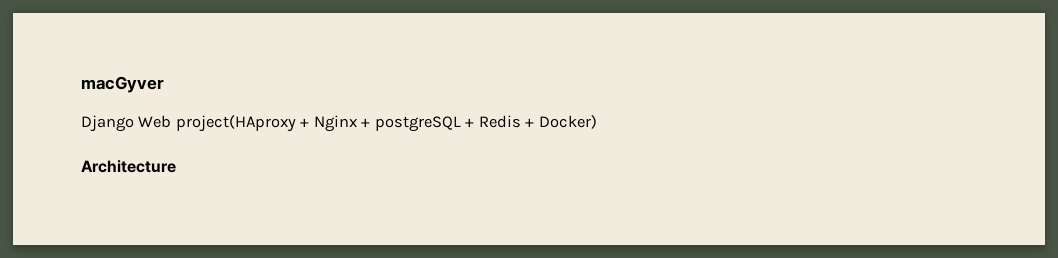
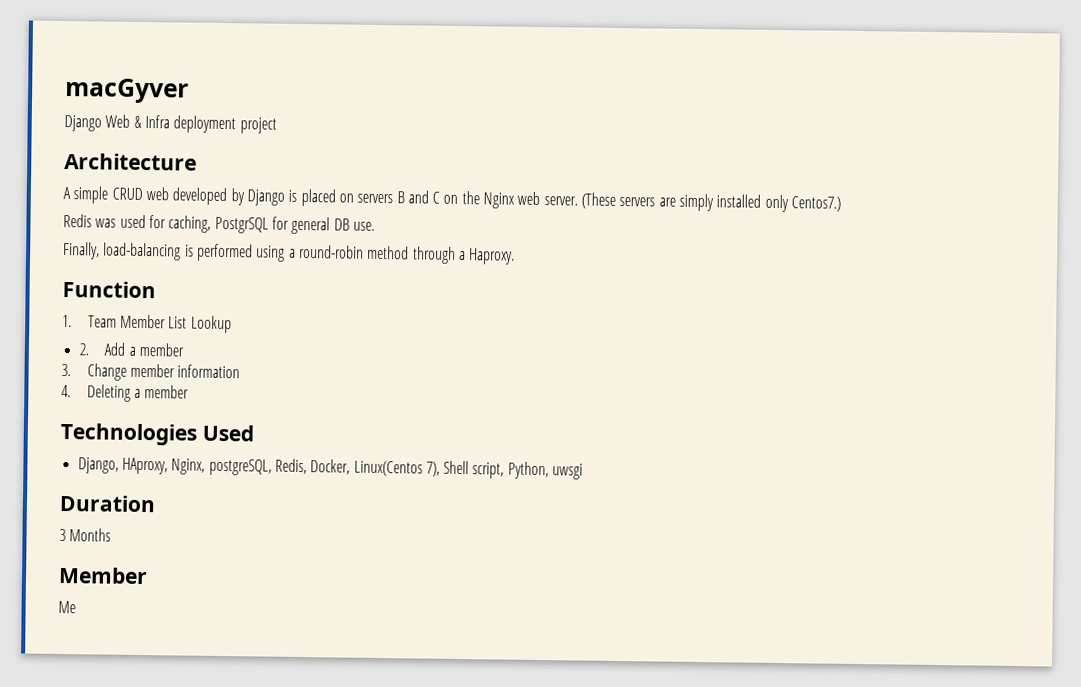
[175,115,597,132] [81,160,176,173] project(HAproxy + Nginx + postgreSQL + Redis + Docker) // Architecture -> [133,115,277,134] [64,153,197,171] [63,186,842,213] [63,213,375,235] [63,241,516,265] [62,280,156,299] [62,314,232,334] [78,342,184,357] [61,363,241,381] [61,384,190,402] [60,422,254,446] [77,457,584,480] [59,494,156,513] [59,528,112,542] [58,566,148,585] [58,600,76,614] & Infra deployment project // Architecture // A simple CRUD web developed by Django is placed on servers B and C on the Nginx web server. (These servers are simply installed only Centos7.) // Redis was used for caching, PostgrSQL for general DB use. // Finally, load-balancing is performed using a round-robin method through a Haproxy. // Function // 1. Team Member List Lookup // 2. Add a member // 3. Change member information // 4. Deleting a member // Technologies Used // Django, HAproxy, Nginx, postgreSQL, Redis, Docker, Linux(Centos 7), Shell script, Python, uwsgi // Duration // 3 Months // Member // Me

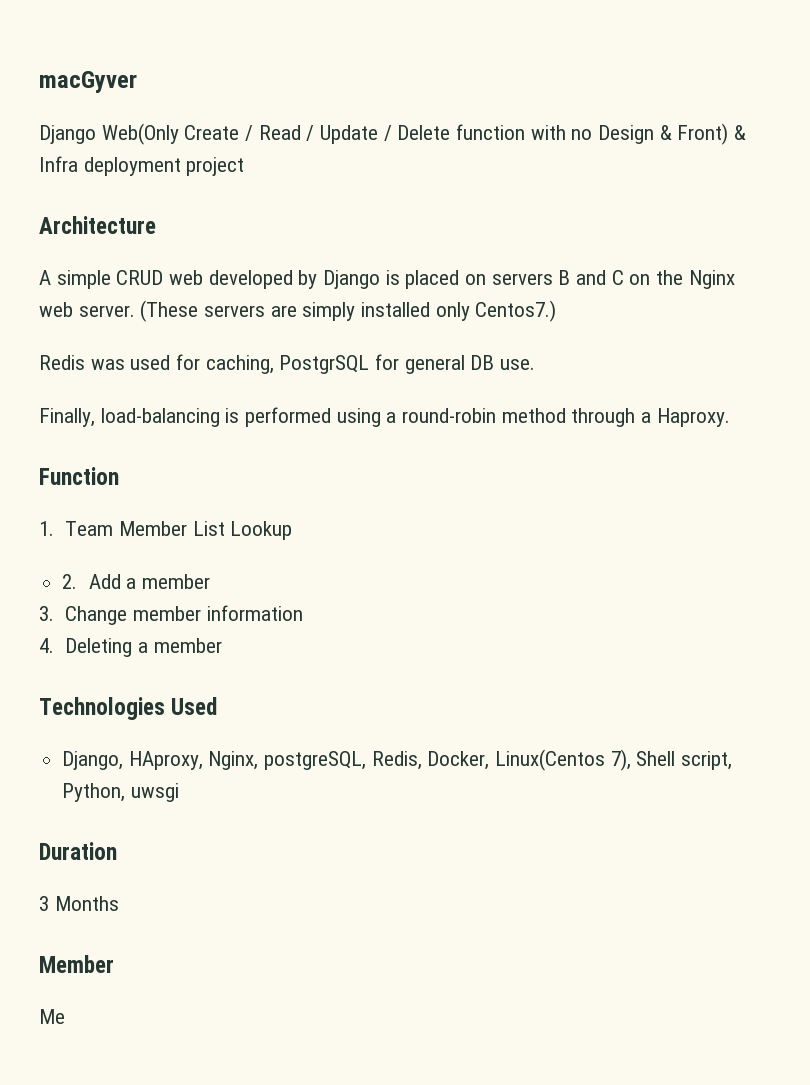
[105,114,131,128] Web -> [101,123,729,145] Web(Only Create / Read / Update / Delete function with no Design & Front)

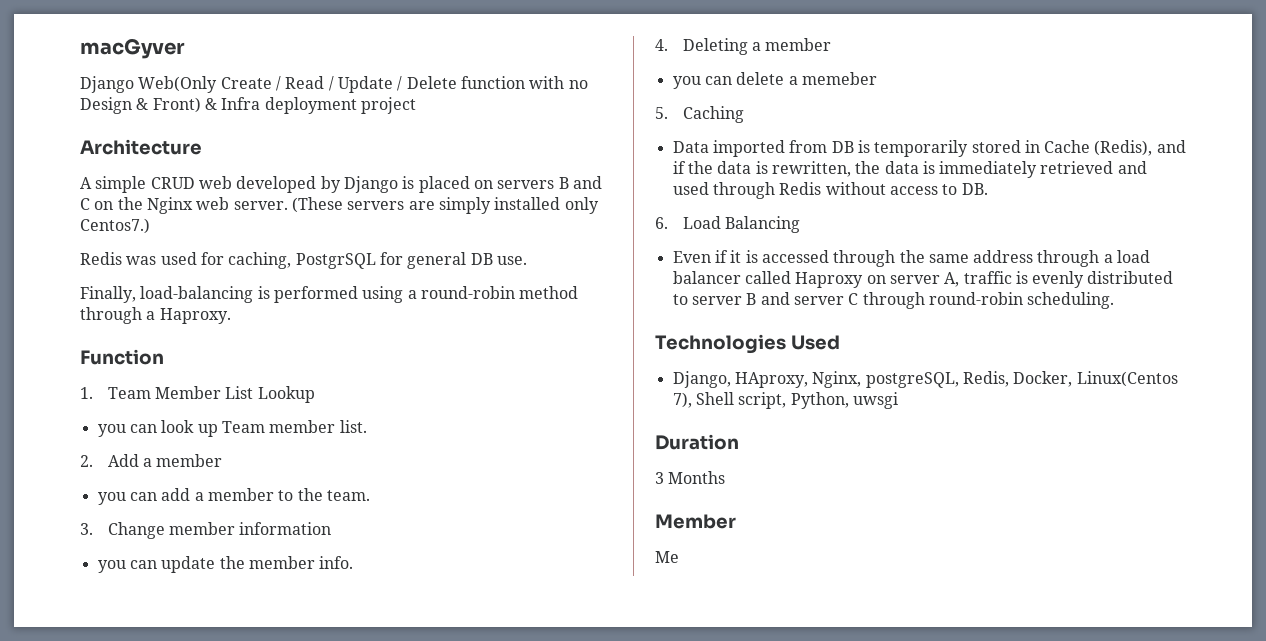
[62,574,210,589] [39,605,303,625] [39,638,222,657] 2. Add a member // 3. Change member information // 4. Deleting a member -> [97,420,367,437] [80,454,223,467] [97,488,370,505] [80,522,332,539] [97,556,354,573] [655,38,832,55] [672,72,877,89] [655,106,744,123] [672,140,1186,157] [672,161,1147,178] [672,182,988,199] [655,216,800,233] [672,250,1151,267] [672,271,1174,288] [672,292,1115,309] you can look up Team member list. // 2. Add a member // you can add a member to the team. // 3. Change member information // you can update the member info. // 4. Deleting a member // you can delete a memeber // 5. Caching // Data imported from DB is temporarily stored in Cache (Redis), and if the data is rewritten, the data is immediately retrieved and used through Redis without access to DB. // 6. Load Balancing // Even if it is accessed through the same address through a load balancer called Haproxy on server A, traffic is evenly distributed to server B and server C through round-robin scheduling.

